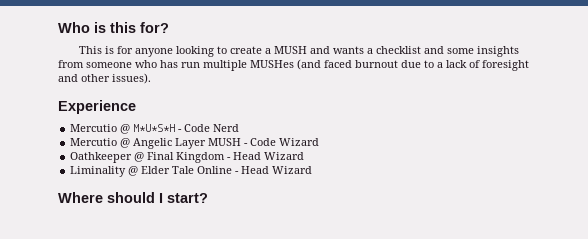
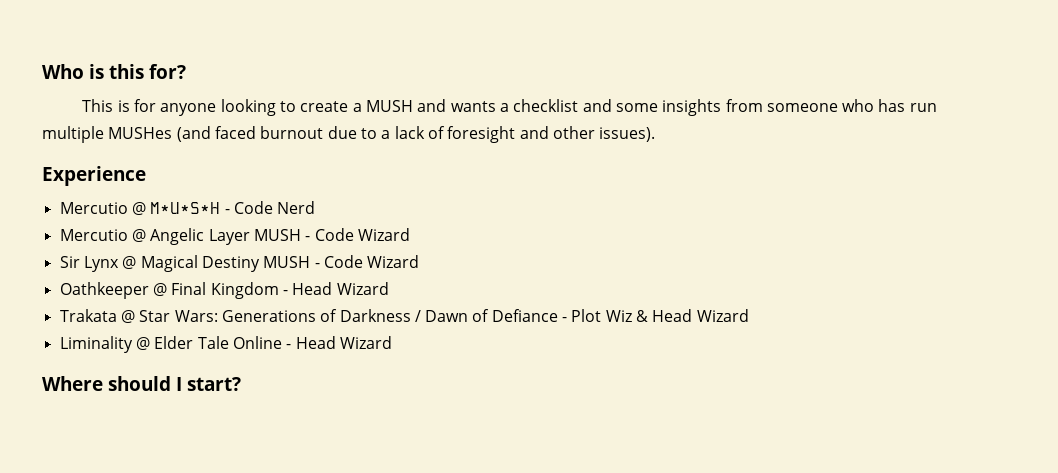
(320, 142) none -> [59,255,420,272] // Sir Lynx @ Magical Destiny MUSH - Code Wizard
(305, 156) none -> [59,309,749,323] // Trakata @ Star Wars: Generations of Darkness / Dawn of Defiance - Plot Wiz & Head Wizard

